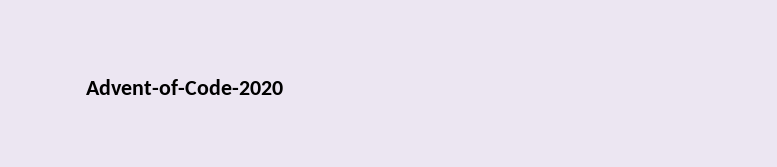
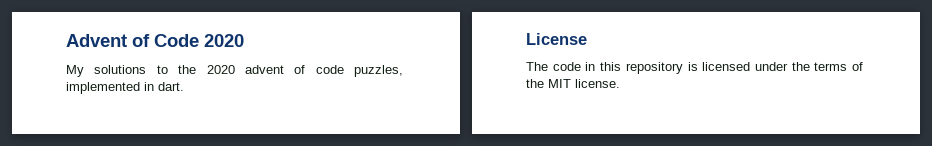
[86,79,283,95] Advent-of-Code-2020 -> [66,34,244,47] [66,65,403,77] [66,82,184,94] [526,33,587,45] [526,62,863,74] [526,79,620,88] Advent of Code 2020 // My solutions to the 2020 advent of code puzzles, implemented in dart. // License // The code in this repository is licensed under the terms of the MIT license.

